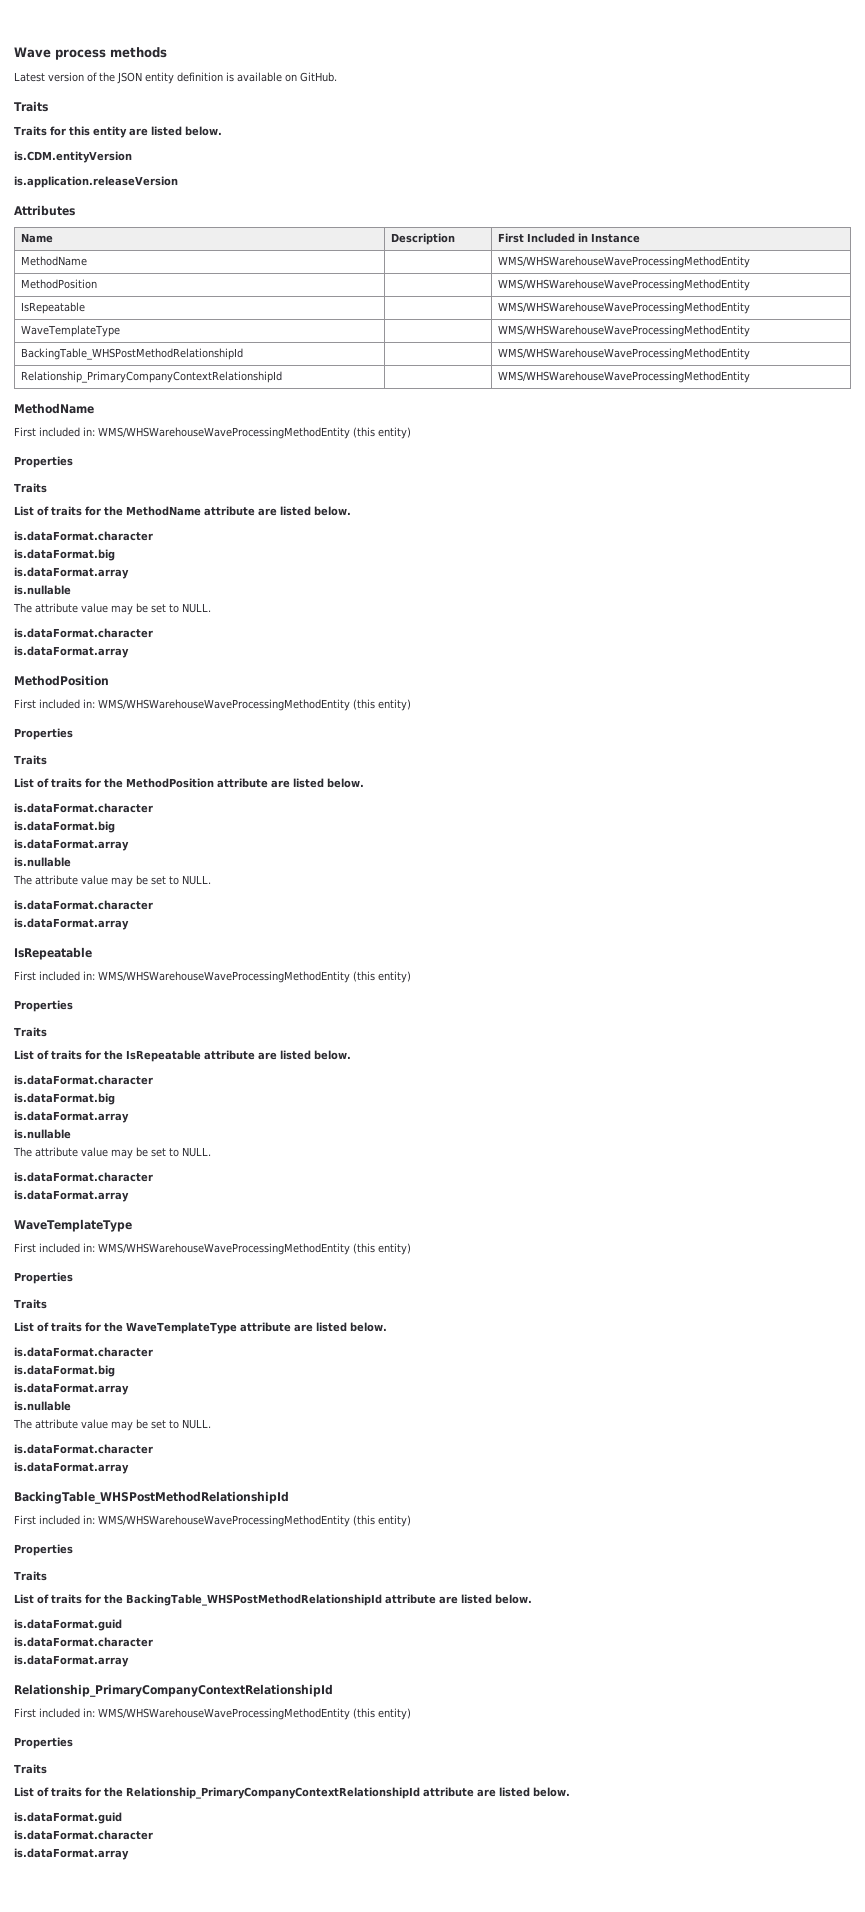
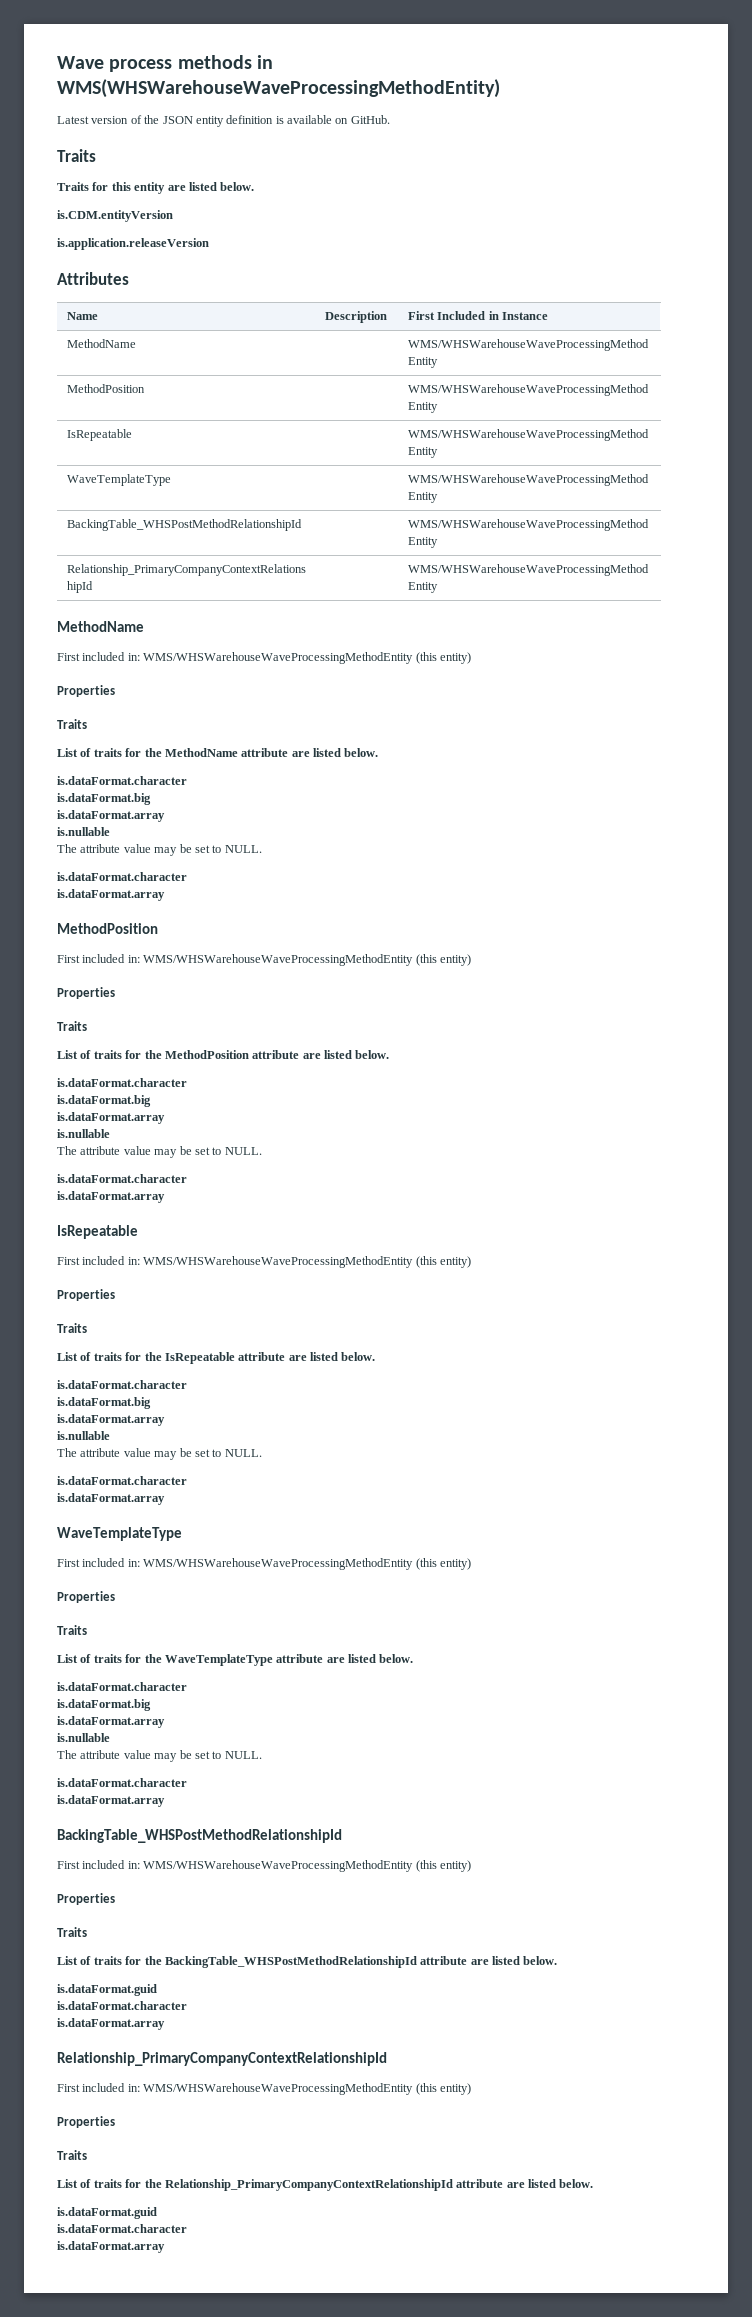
(167, 52) none -> [256,55,273,69] [57,79,500,98] in WMS(WHSWarehouseWaveProcessingMethodEntity)

